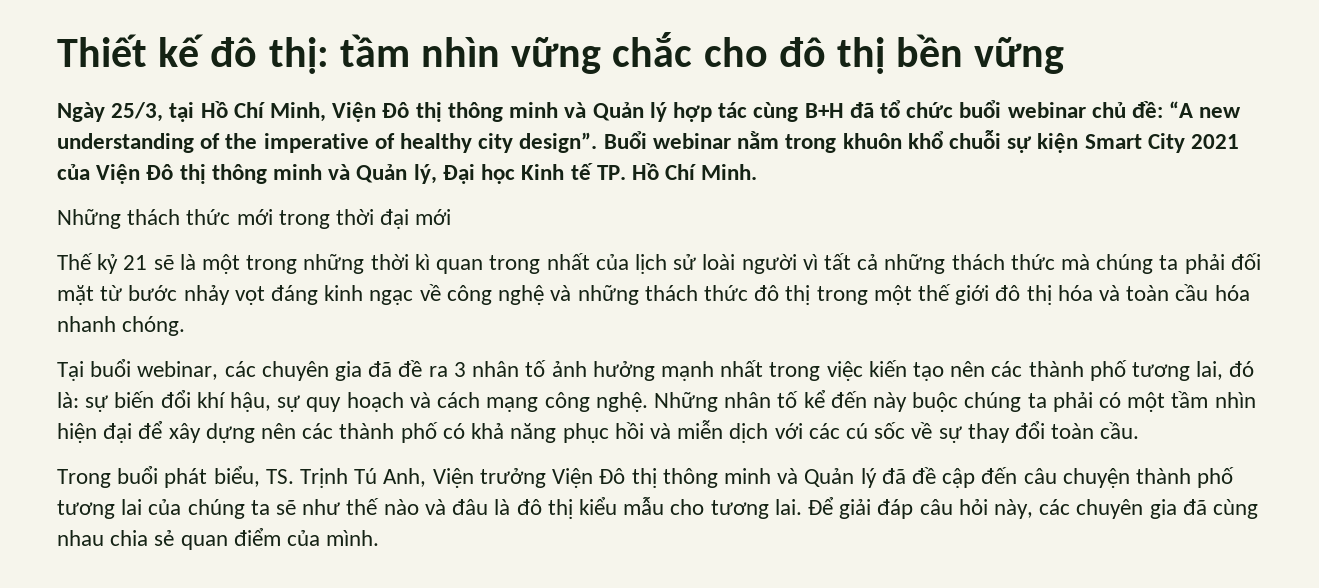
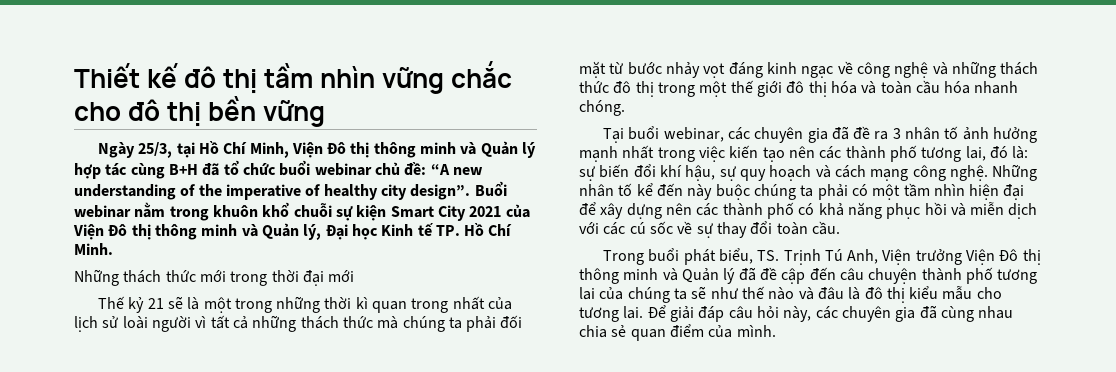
[268,37,329,74] thị: -> [223,69,258,94] thị

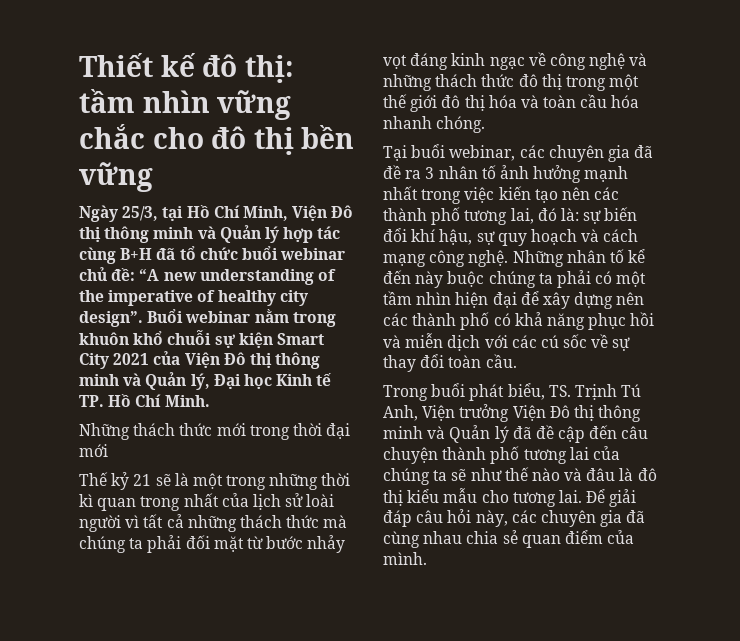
[223,69,258,94] thị -> [244,55,294,83] thị:

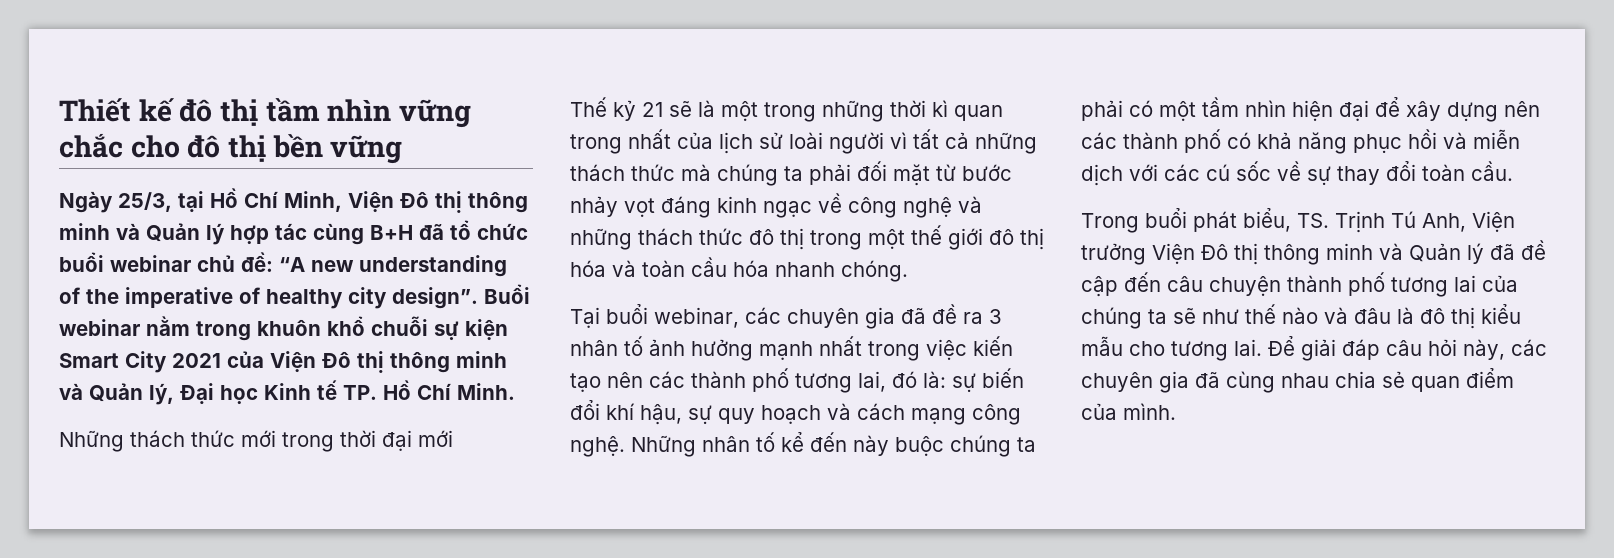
[244,55,294,83] thị: -> [220,99,259,126] thị

